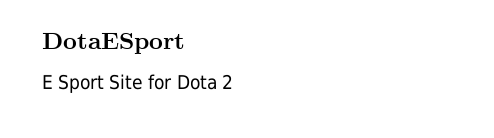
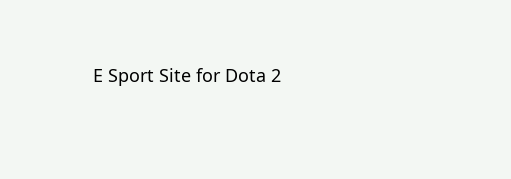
[42,32,186,54] DotaESport // -> (93, 75) none

